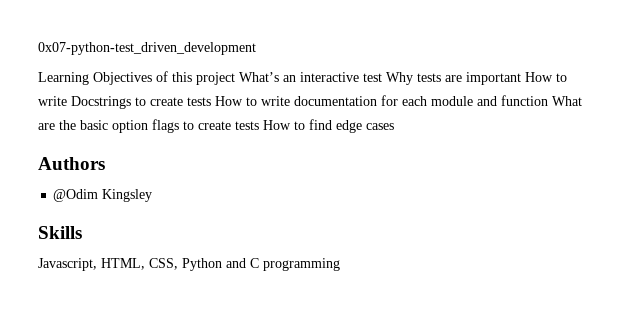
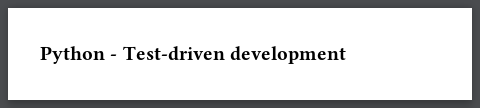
[38,42,256,55] [38,71,567,85] [38,95,582,109] [38,119,394,133] [38,157,105,170] [53,189,153,202] [38,226,82,239] [38,258,340,271] 0x07-python-test_driven_development // Learning Objectives of this project What’s an interactive test Why tests are important How to write Docstrings to create tests How to write documentation for each module and function What are the basic option flags to create tests How to find edge cases // Authors // @Odim Kingsley // Skills // Javascript, HTML, CSS, Python and C programming -> [40,46,346,64] Python - Test-driven development

